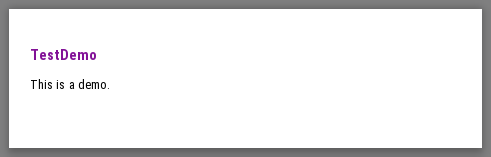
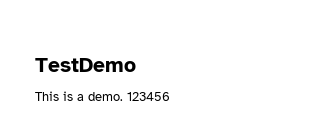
(111, 84) none -> [127,92,170,101] 123456

